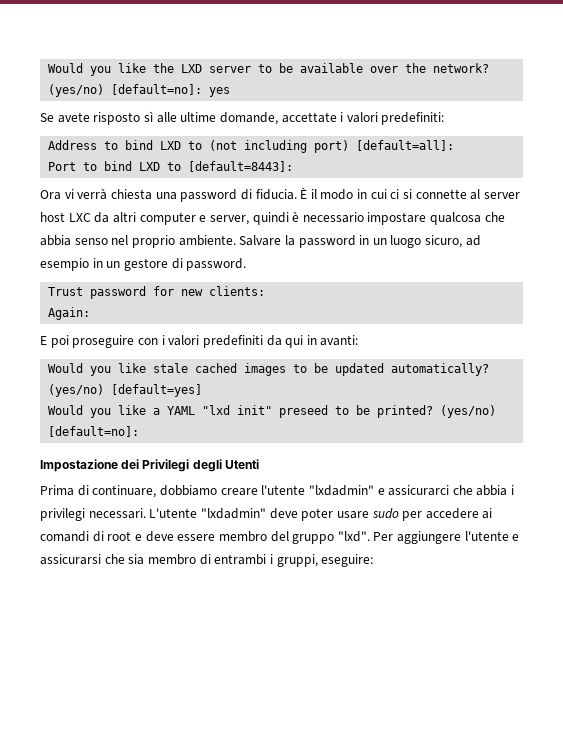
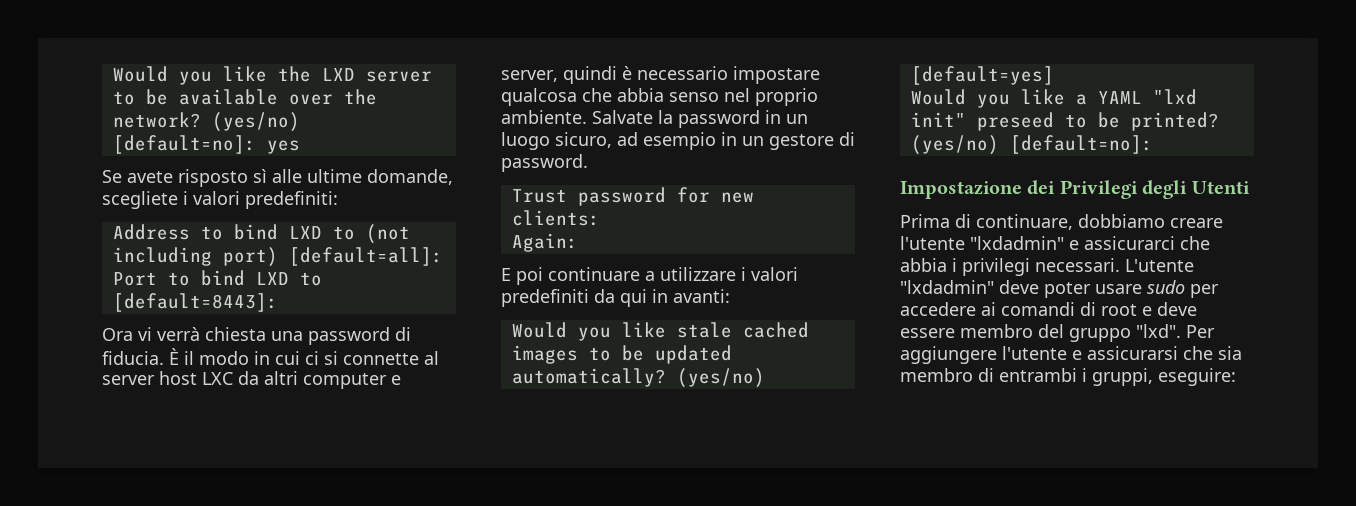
[281,112,337,123] accettate -> [102,191,178,209] scegliete
[239,235,282,246] Salvare -> [592,110,653,124] Salvate
[72,335,158,348] proseguire con -> [548,267,736,281] continuare a utilizzare

